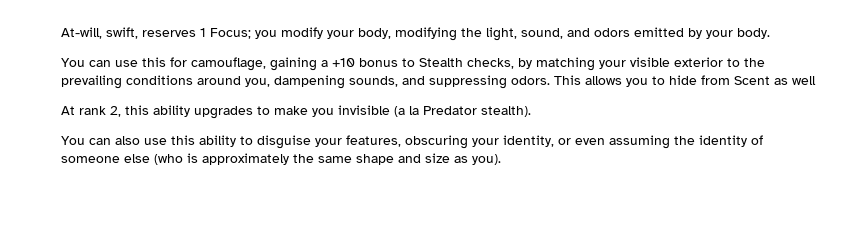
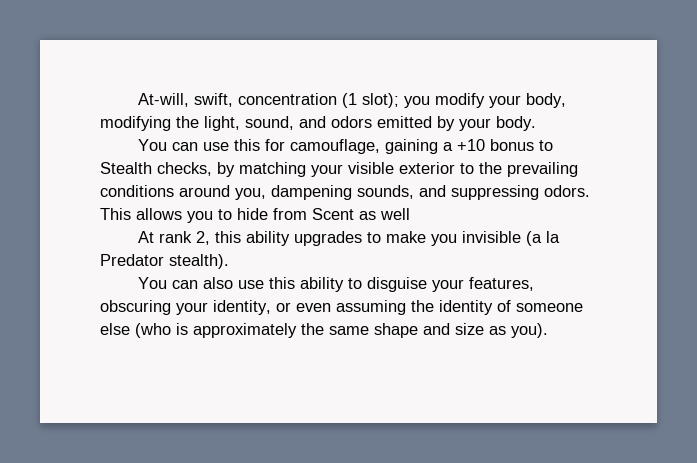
[142,28,251,39] reserves 1 Focus; -> [237,93,399,108] concentration (1 slot);

